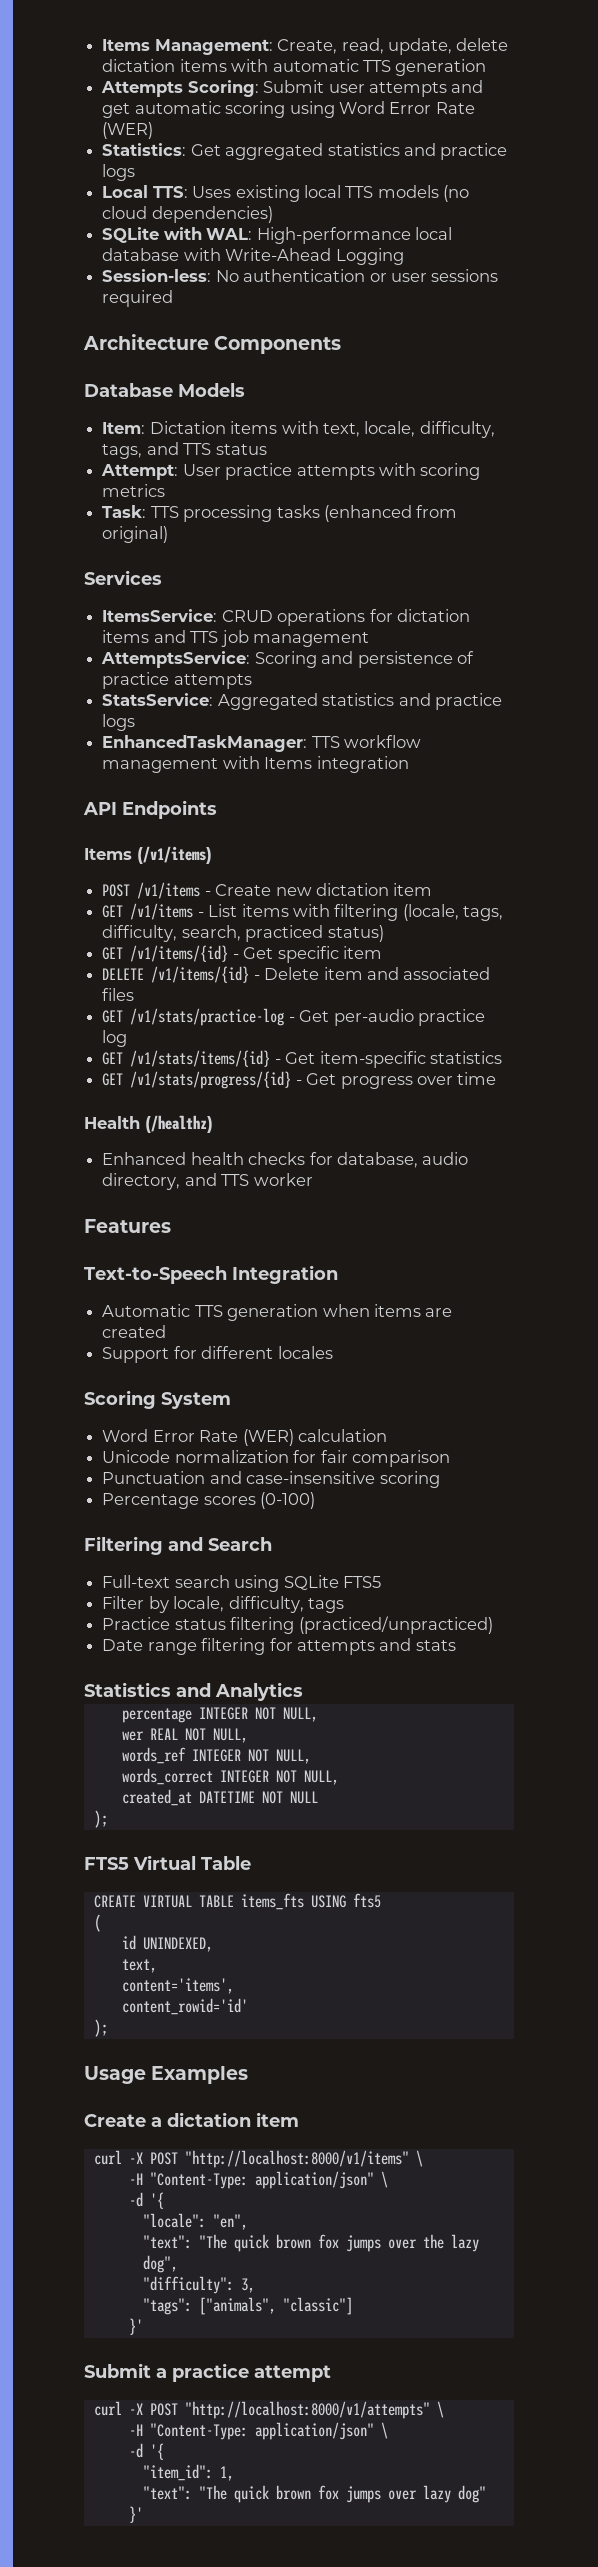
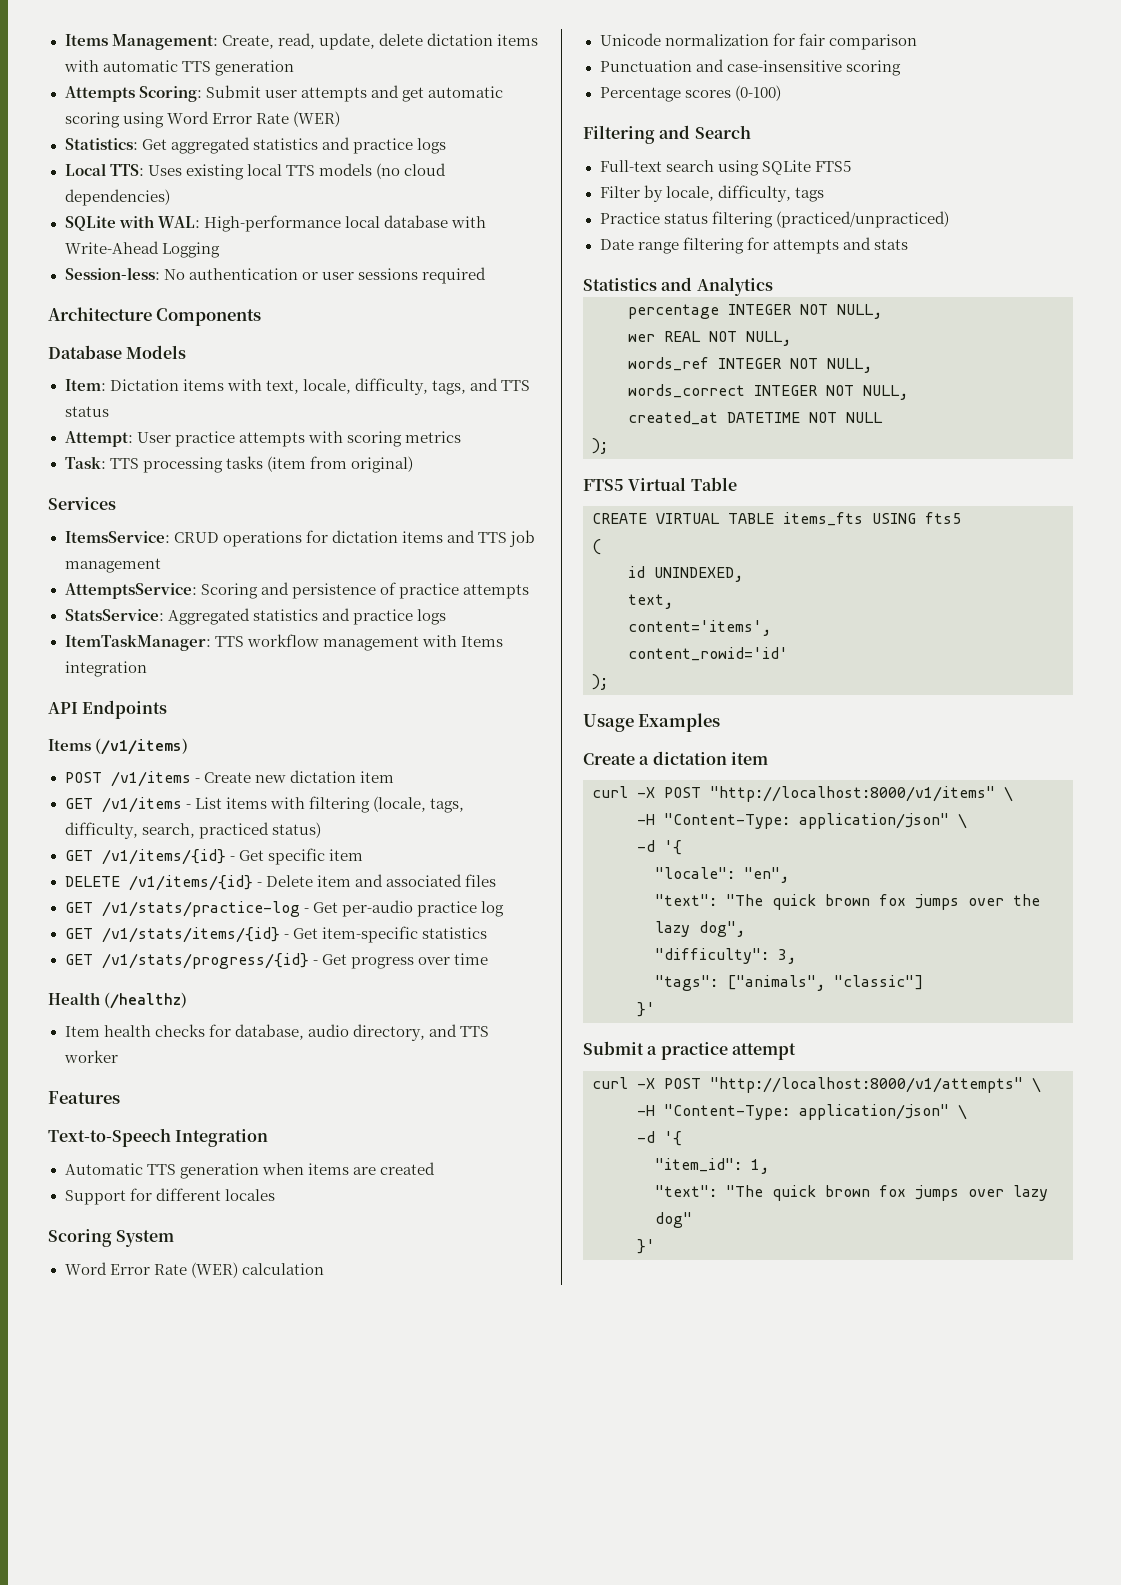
[323,505,412,522] (enhanced -> [266,456,306,472] (item
[102,735,308,752] EnhancedTaskManager: -> [64,634,211,651] ItemTaskManager:
[102,1152,187,1165] Enhanced -> [64,1026,100,1037] Item

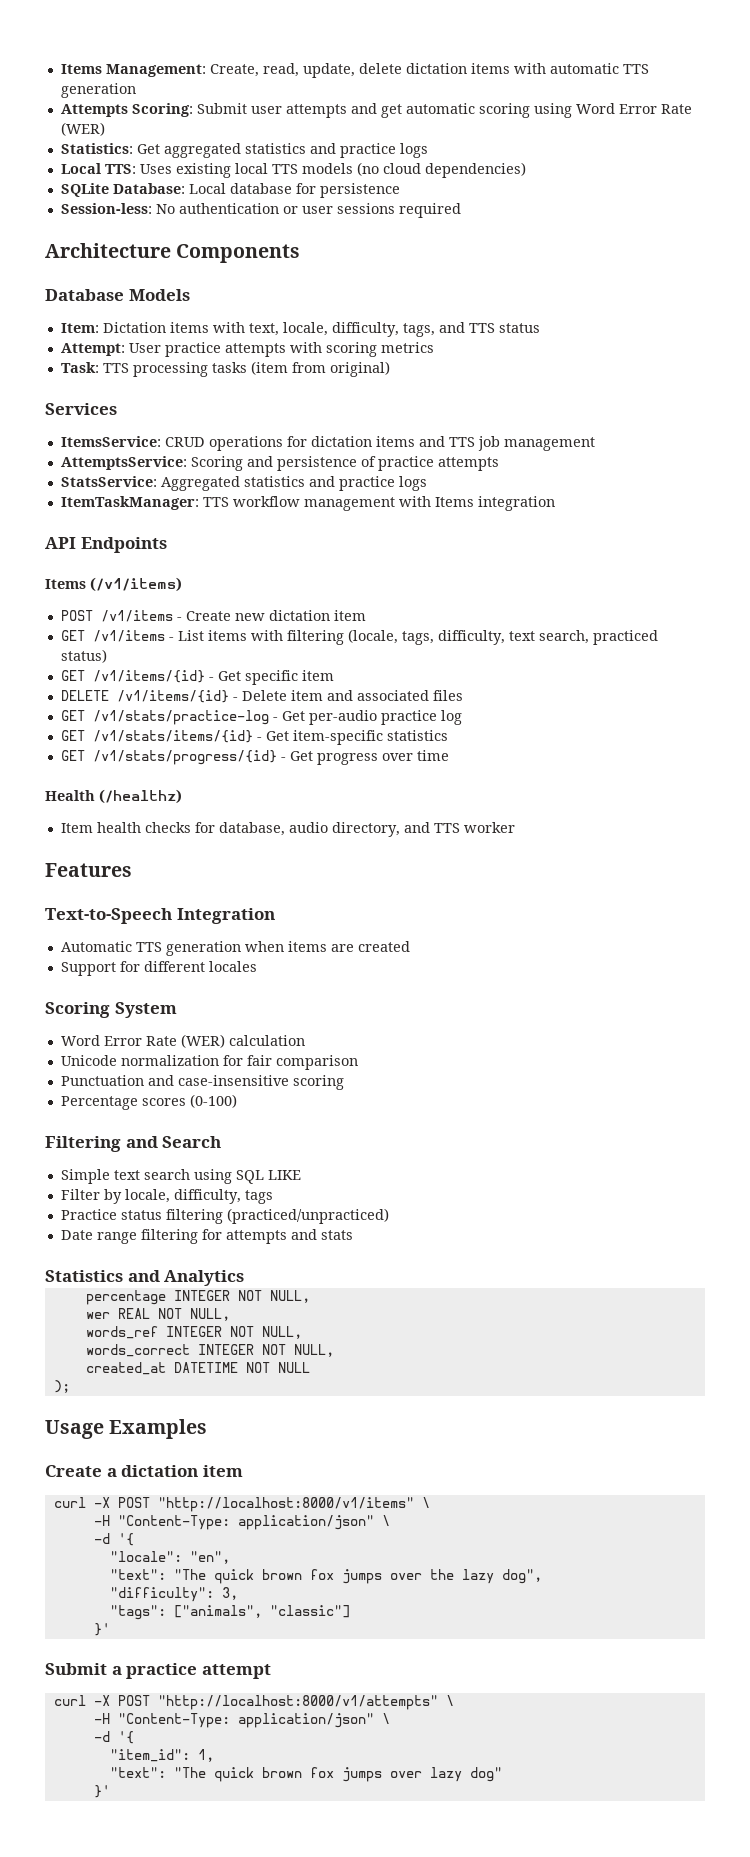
[118,215,486,232] [64,241,220,258] with WAL: High-performance local database with Write-Ahead Logging -> [112,183,400,198] Database: Local database for persistence
(138, 830) none -> [508,631,535,641] text
[599,160,851,176] Full-text search using SQLite FTS5 -> [60,1169,301,1184] Simple text search using SQL LIKE
[583,477,737,491] [592,512,961,526] [592,539,601,555] [628,566,743,582] [628,594,673,609] [628,620,771,636] [628,647,788,661] [592,674,608,690] // FTS5 Virtual Table // CREATE VIRTUAL TABLE items_fts USING fts5 // ( // id UNINDEXED, // text, // content='items', // content_rowid='id' // ); -> (70, 1386) none

